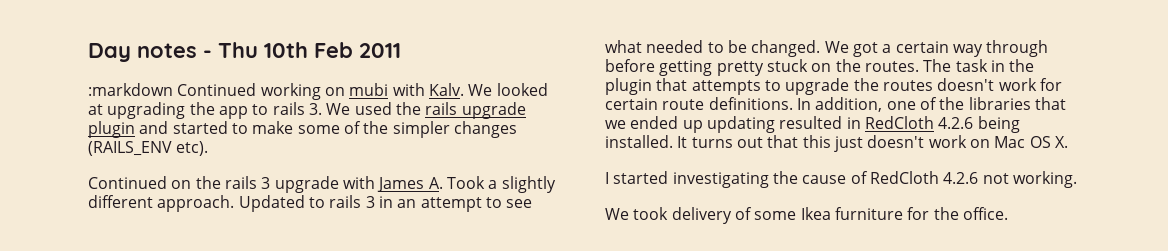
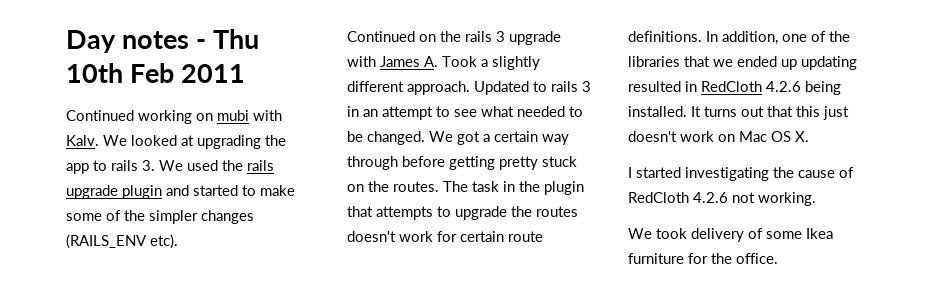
[88,83,173,96] :markdown -> (246, 73) none

